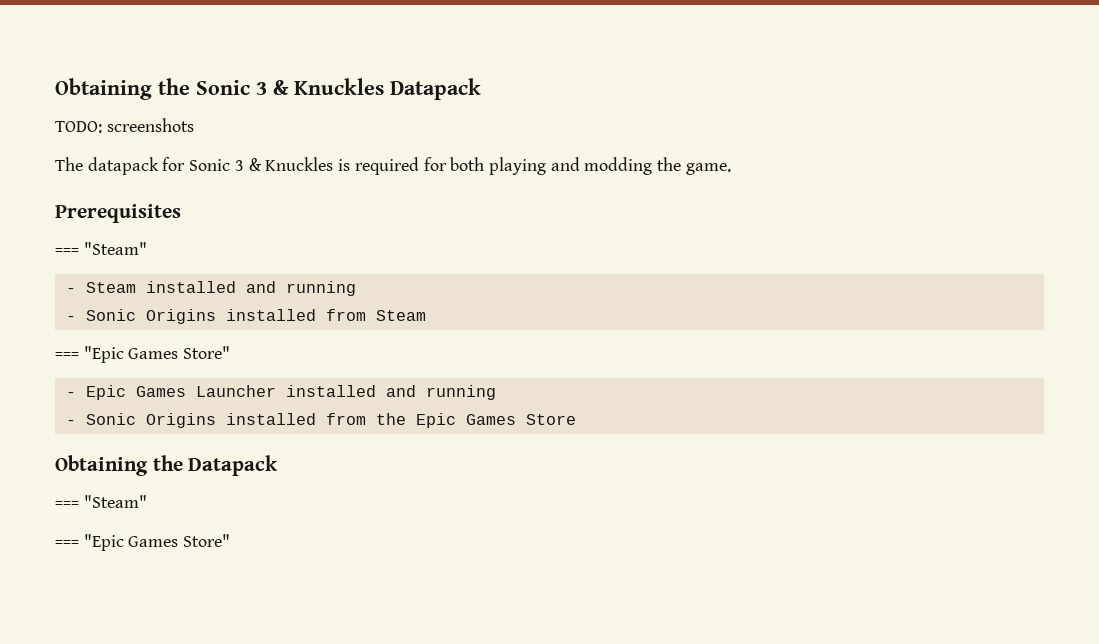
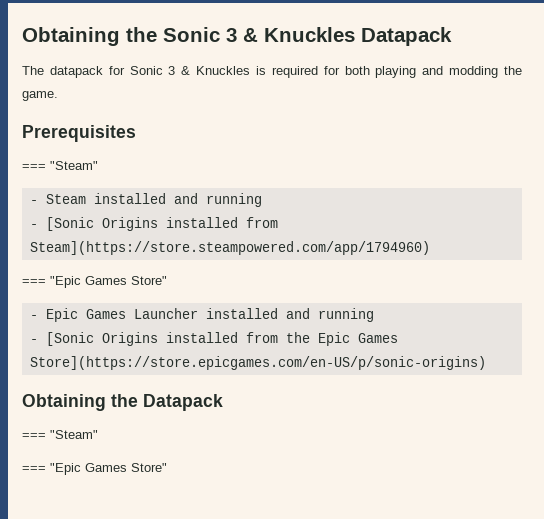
[55,118,194,133] // TODO: screenshots -> (452, 36) none
[85,309,426,324] Sonic Origins installed from Steam -> [45,217,278,231] [29,241,430,255] [Sonic Origins installed from Steam](https://store.steampowered.com/app/1794960)
[85,413,136,425] Sonic -> [45,332,94,346] [Sonic
[525,414,576,425] Store -> [29,356,486,370] Store](https://store.epicgames.com/en-US/p/sonic-origins)

